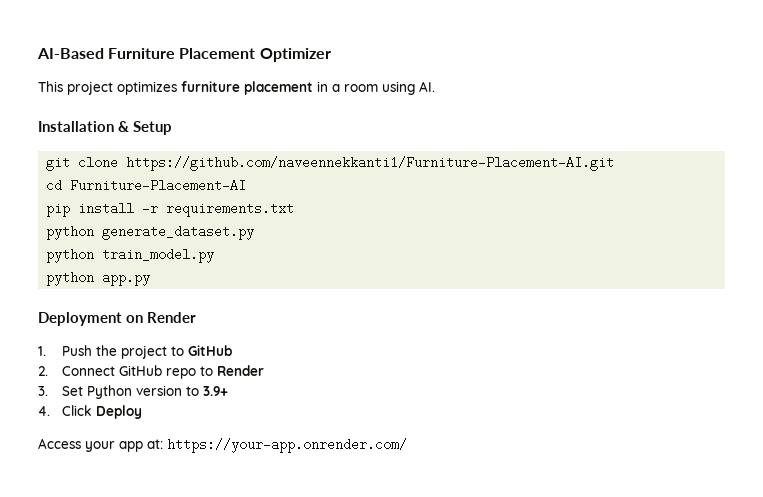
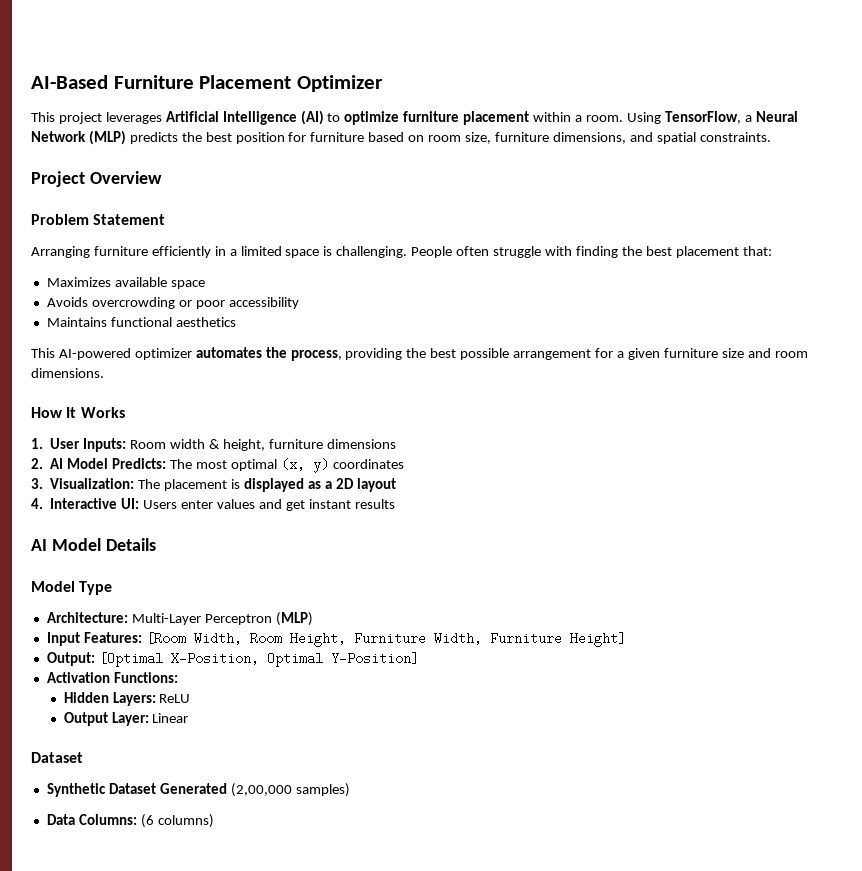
[117,81,435,95] [38,121,172,135] [46,156,615,171] [46,179,247,192] [46,202,295,217] [46,225,255,240] [46,248,215,263] [46,271,151,286] [38,312,196,326] [38,345,233,359] [38,365,265,379] [38,385,229,399] [38,405,143,419] [38,438,407,453] optimizes furniture placement in a room using AI. // Installation & Setup // git clone https://github.com/naveennekkanti1/Furniture-Placement-AI.git // cd Furniture-Placement-AI // pip install -r requirements.txt // python generate_dataset.py // python train_model.py // python app.py // Deployment on Render // 1. Push the project to GitHub // 2. Connect GitHub repo to Render // 3. Set Python version to 3.9+ // 4. Click Deploy // Access your app at: https://your-app.onrender.com/ -> [105,110,798,125] [31,130,771,145] [31,171,162,187] [31,214,166,225] [31,246,772,258] [46,277,205,289] [46,297,299,309] [46,317,236,327] [31,347,808,361] [31,368,104,378] [31,407,125,418] [31,438,396,452] [31,458,404,473] [31,478,396,492] [31,498,395,511] [31,538,156,551] [31,581,113,595] [46,612,313,626] [46,632,626,647] [46,652,419,667] [46,672,178,683] [63,692,191,706] [63,712,189,726] [31,752,83,763] [46,783,350,797] [46,814,214,828] leverages Artificial Intelligence (AI) to optimize furniture placement within a room. Using TensorFlow, a Neural Network (MLP) predicts the best position for furniture based on room size, furniture dimensions, and spatial constraints. // Project Overview // Problem Statement // Arranging furniture efficiently in a limited space is challenging. People often struggle with finding the best placement that: // Maximizes available space // Avoids overcrowding or poor accessibility // Maintains functional aesthetics // This AI-powered optimizer automates the process, providing the best possible arrangement for a given furniture size and room dimensions. // How It Works // 1. User Inputs: Room width & height, furniture dimensions // 2. AI Model Predicts: The most optimal (x, y) coordinates // 3. Visualization: The placement is displayed as a 2D layout // 4. Interactive UI: Users enter values and get instant results // AI Model Details // Model Type // Architecture: Multi-Layer Perceptron (MLP) // Input Features: [Room Width, Room Height, Furniture Width, Furniture Height] // Output: [Optimal X-Position, Optimal Y-Position] // Activation Functions: // Hidden Layers: ReLU // Output Layer: Linear // Dataset // Synthetic Dataset Generated (2,00,000 samples) // Data Columns: (6 columns)

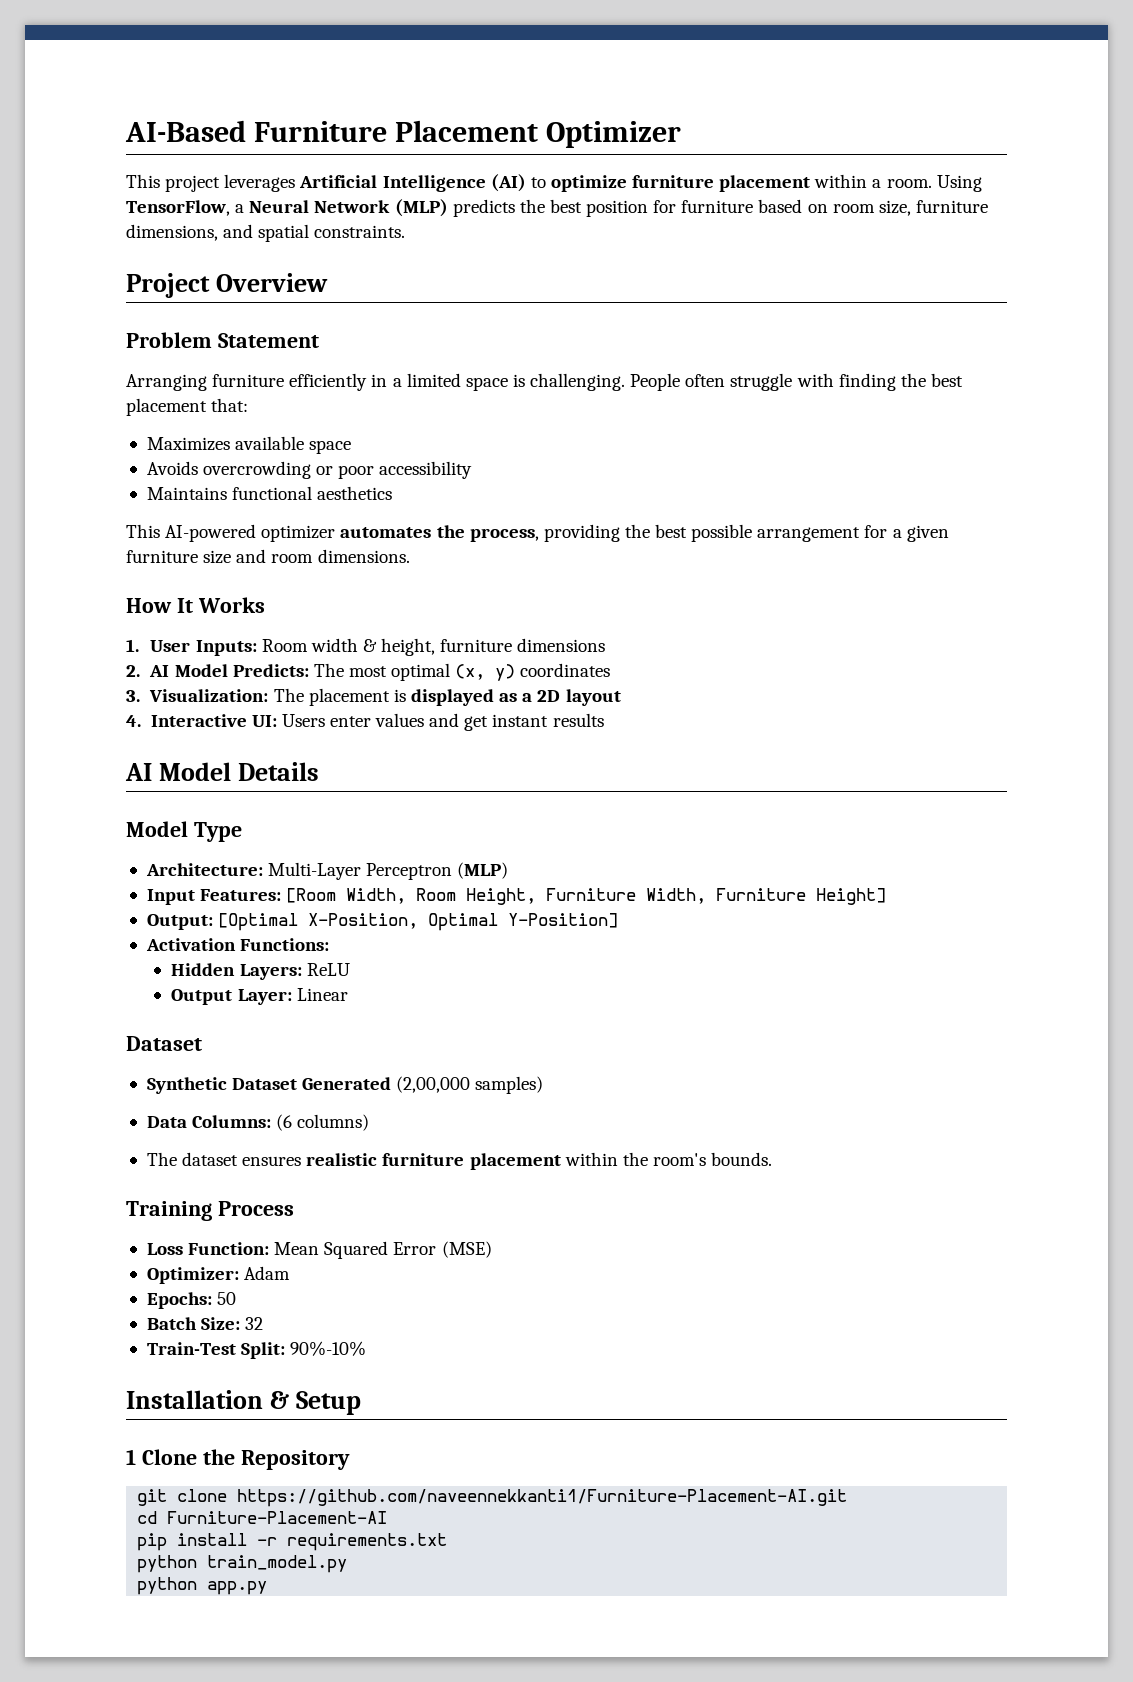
(214, 821) none -> [146,1152,773,1170] [126,1201,294,1221] [146,1241,492,1259] [146,1266,291,1284] [146,1292,237,1309] [146,1317,264,1330] [146,1341,367,1359] [126,1390,361,1415] [126,1449,350,1470] [137,1489,848,1507] [137,1511,388,1524] [137,1533,448,1551] [137,1555,348,1573] [137,1577,268,1595] // The dataset ensures realistic furniture placement within the room's bounds. // Training Process // Loss Function: Mean Squared Error (MSE) // Optimizer: Adam // Epochs: 50 // Batch Size: 32 // Train-Test Split: 90%-10% // Installation & Setup // 1 Clone the Repository // git clone https://github.com/naveennekkanti1/Furniture-Placement-AI.git // cd Furniture-Placement-AI // pip install -r requirements.txt // python train_model.py // python app.py

